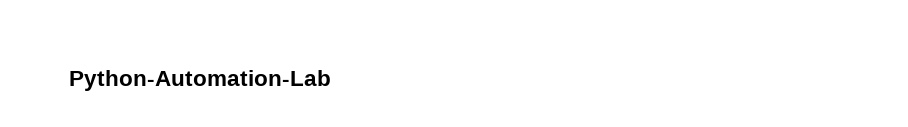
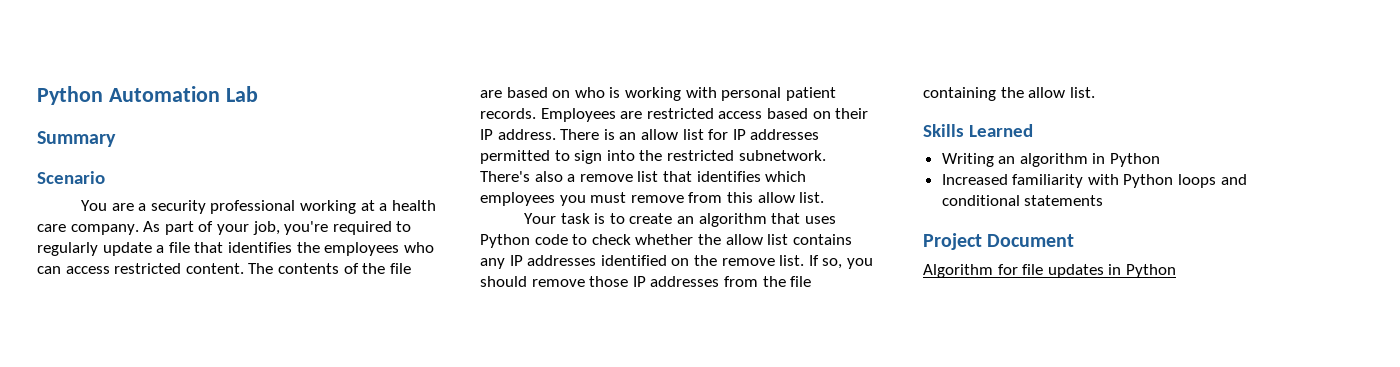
[69,70,331,91] Python-Automation-Lab -> [37,86,258,105] [37,131,116,147] [37,171,105,184] [81,200,436,214] [37,221,412,235] [37,242,434,256] [37,263,411,274] [480,87,836,101] [480,108,869,122] [480,129,820,140] [480,150,826,164] [480,171,807,182] [480,192,825,206] [524,213,836,227] [480,234,852,248] [480,255,873,269] [480,276,812,287] [923,87,1095,101] [923,124,1033,137] [941,153,1161,167] [941,174,1247,188] [941,195,1104,206] [923,233,1075,250] [923,264,1176,278] Python Automation Lab // Summary // Scenario // You are a security professional working at a health care company. As part of your job, you're required to regularly update a file that identifies the employees who can access restricted content. The contents of the file are based on who is working with personal patient records. Employees are restricted access based on their IP address. There is an allow list for IP addresses permitted to sign into the restricted subnetwork. There's also a remove list that identifies which employees you must remove from this allow list. // Your task is to create an algorithm that uses Python code to check whether the allow list contains any IP addresses identified on the remove list. If so, you should remove those IP addresses from the file containing the allow list. // Skills Learned // Writing an algorithm in Python // Increased familiarity with Python loops and conditional statements // Project Document // Algorithm for file updates in Python

